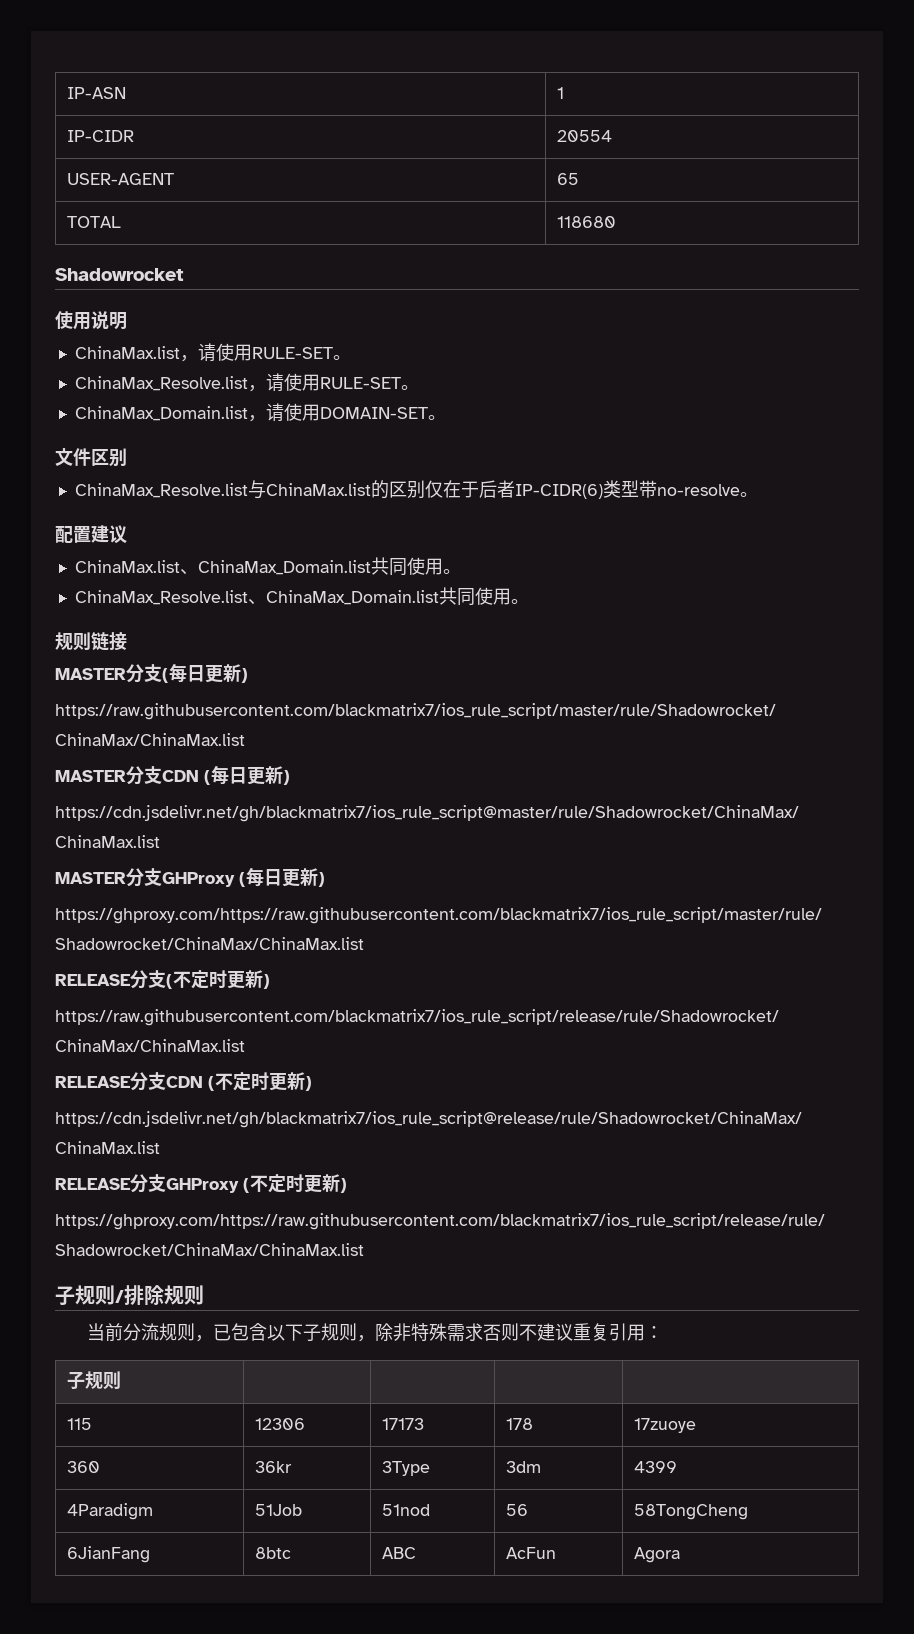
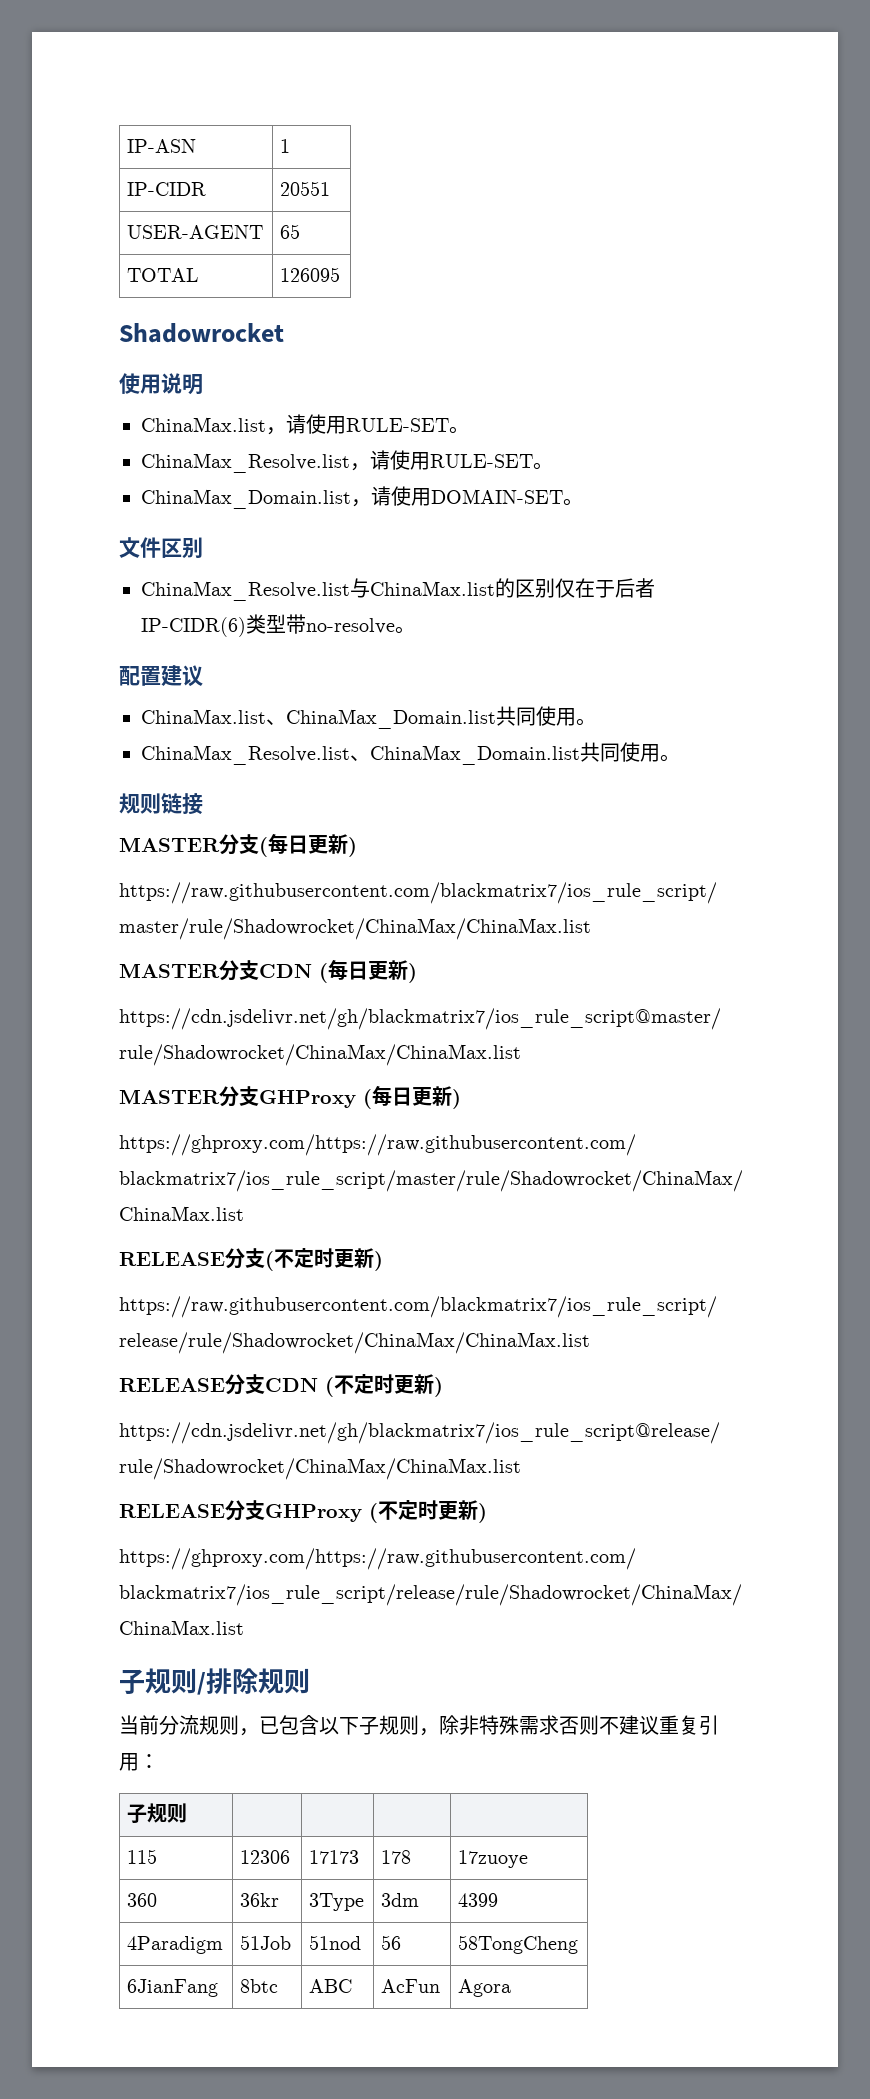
[557,130,613,142] 20554 -> [280,181,331,196] 20551
[557,216,617,228] 118680 -> [280,267,341,282] 126095

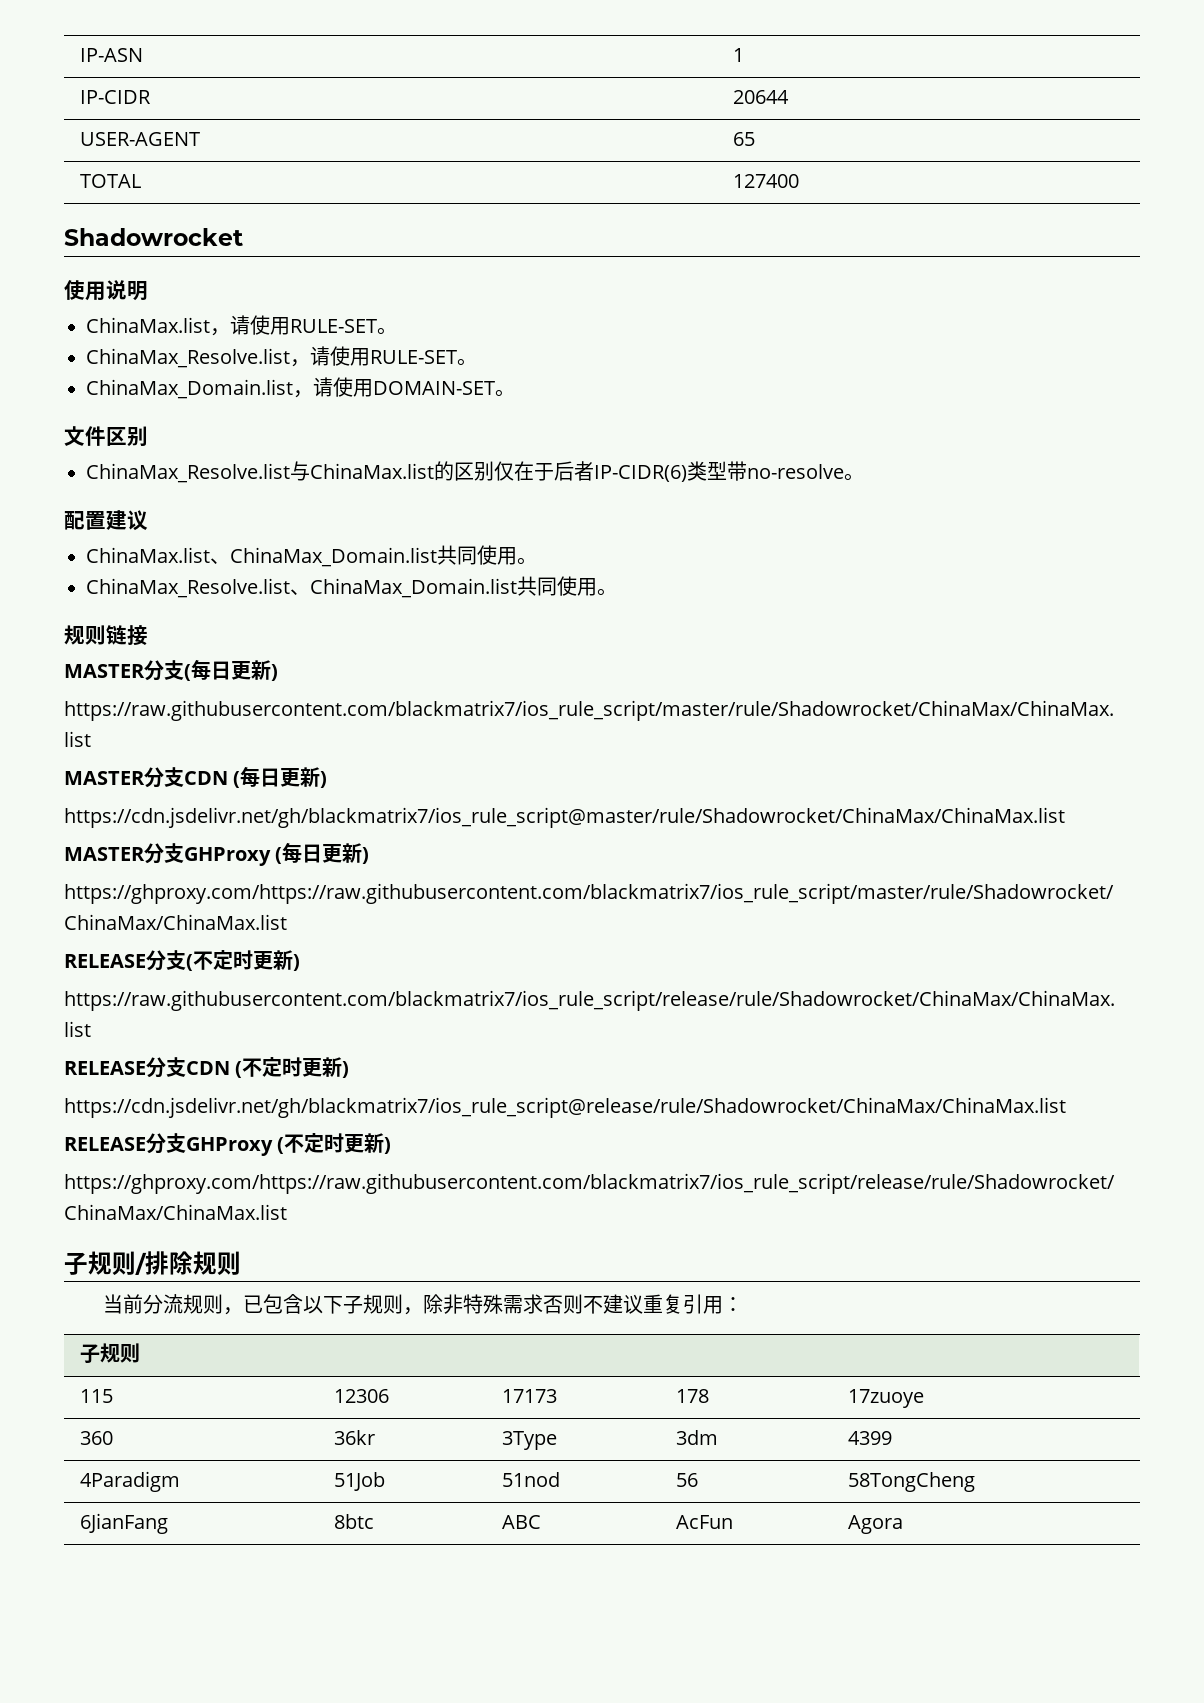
[280,181,331,196] 20551 -> [732,90,789,104] 20644
[280,267,341,282] 126095 -> [732,174,799,188] 127400

